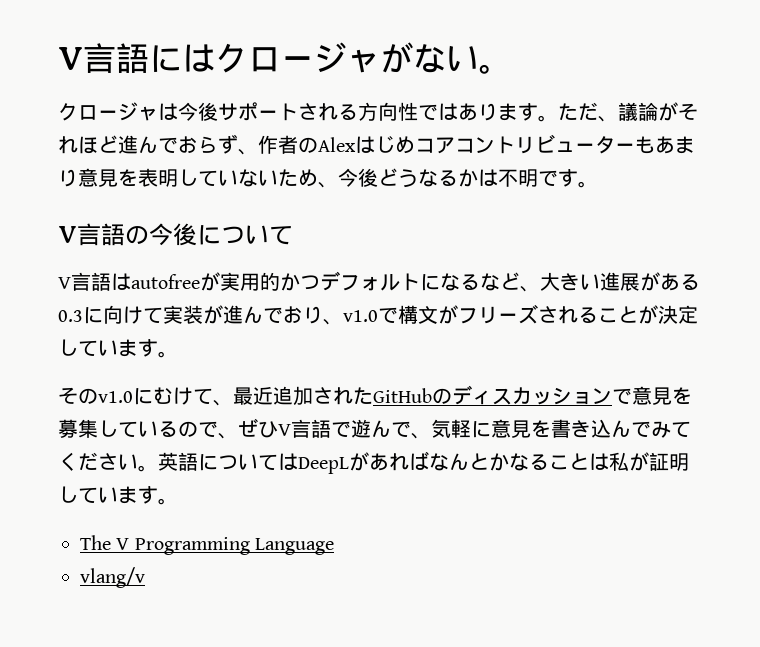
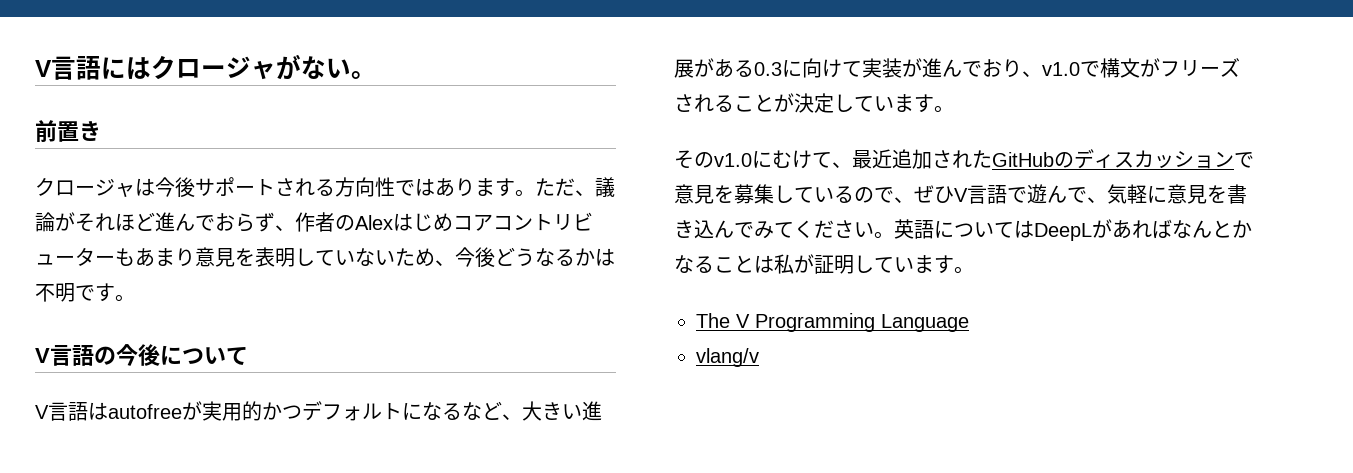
(512, 69) none -> [35,120,101,142] // 前置き

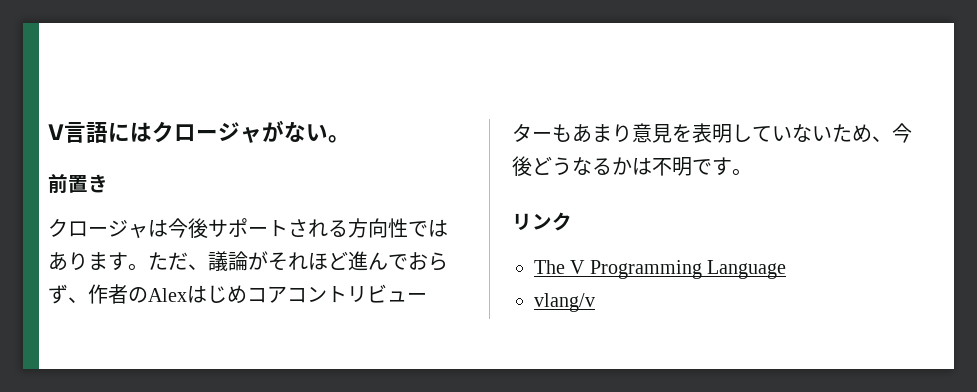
[35,344,248,366] [35,401,602,421] [674,58,1240,78] [674,93,954,113] [674,149,1254,169] [674,184,1247,204] [674,219,1252,241] [674,254,974,274] V言語の今後について // V言語はautofreeが実用的かつデフォルトになるなど、大きい進展がある0.3に向けて実装が進んでおり、v1.0で構文がフリーズされることが決定しています。 // そのv1.0にむけて、最近追加されたGitHubのディスカッションで意見を募集しているので、ぜひV言語で遊んで、気軽に意見を書き込んでみてください。英語についてはDeepLがあればなんとかなることは私が証明しています。 -> [512,212,572,231] リンク

